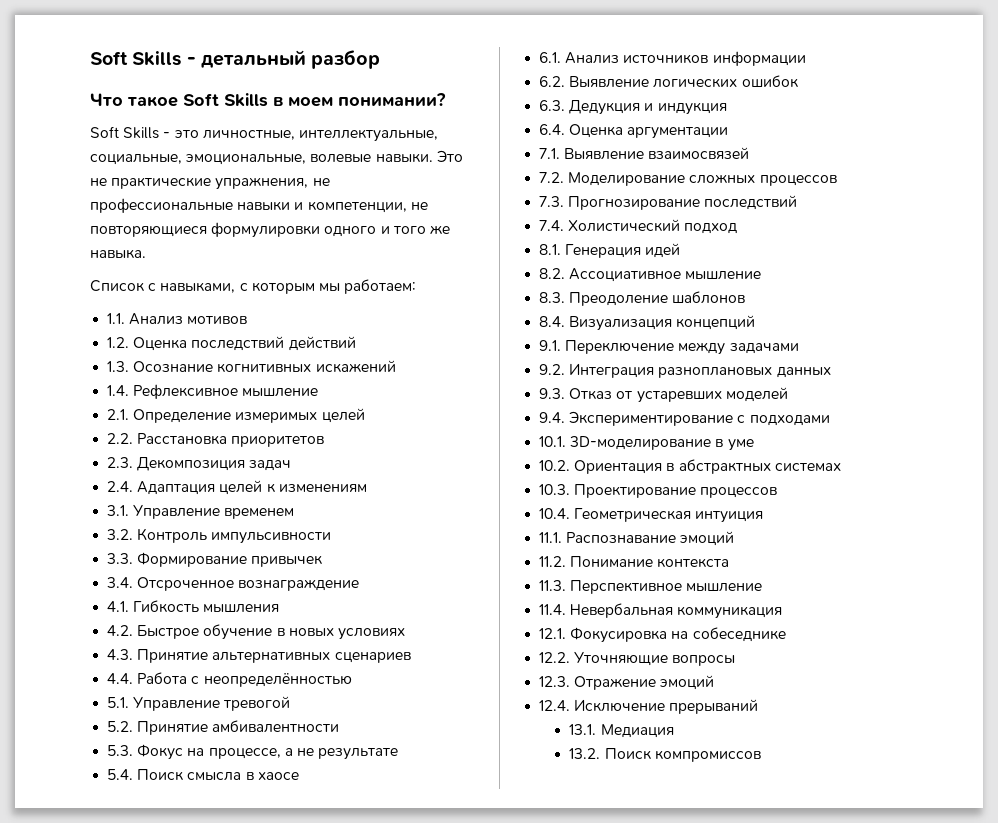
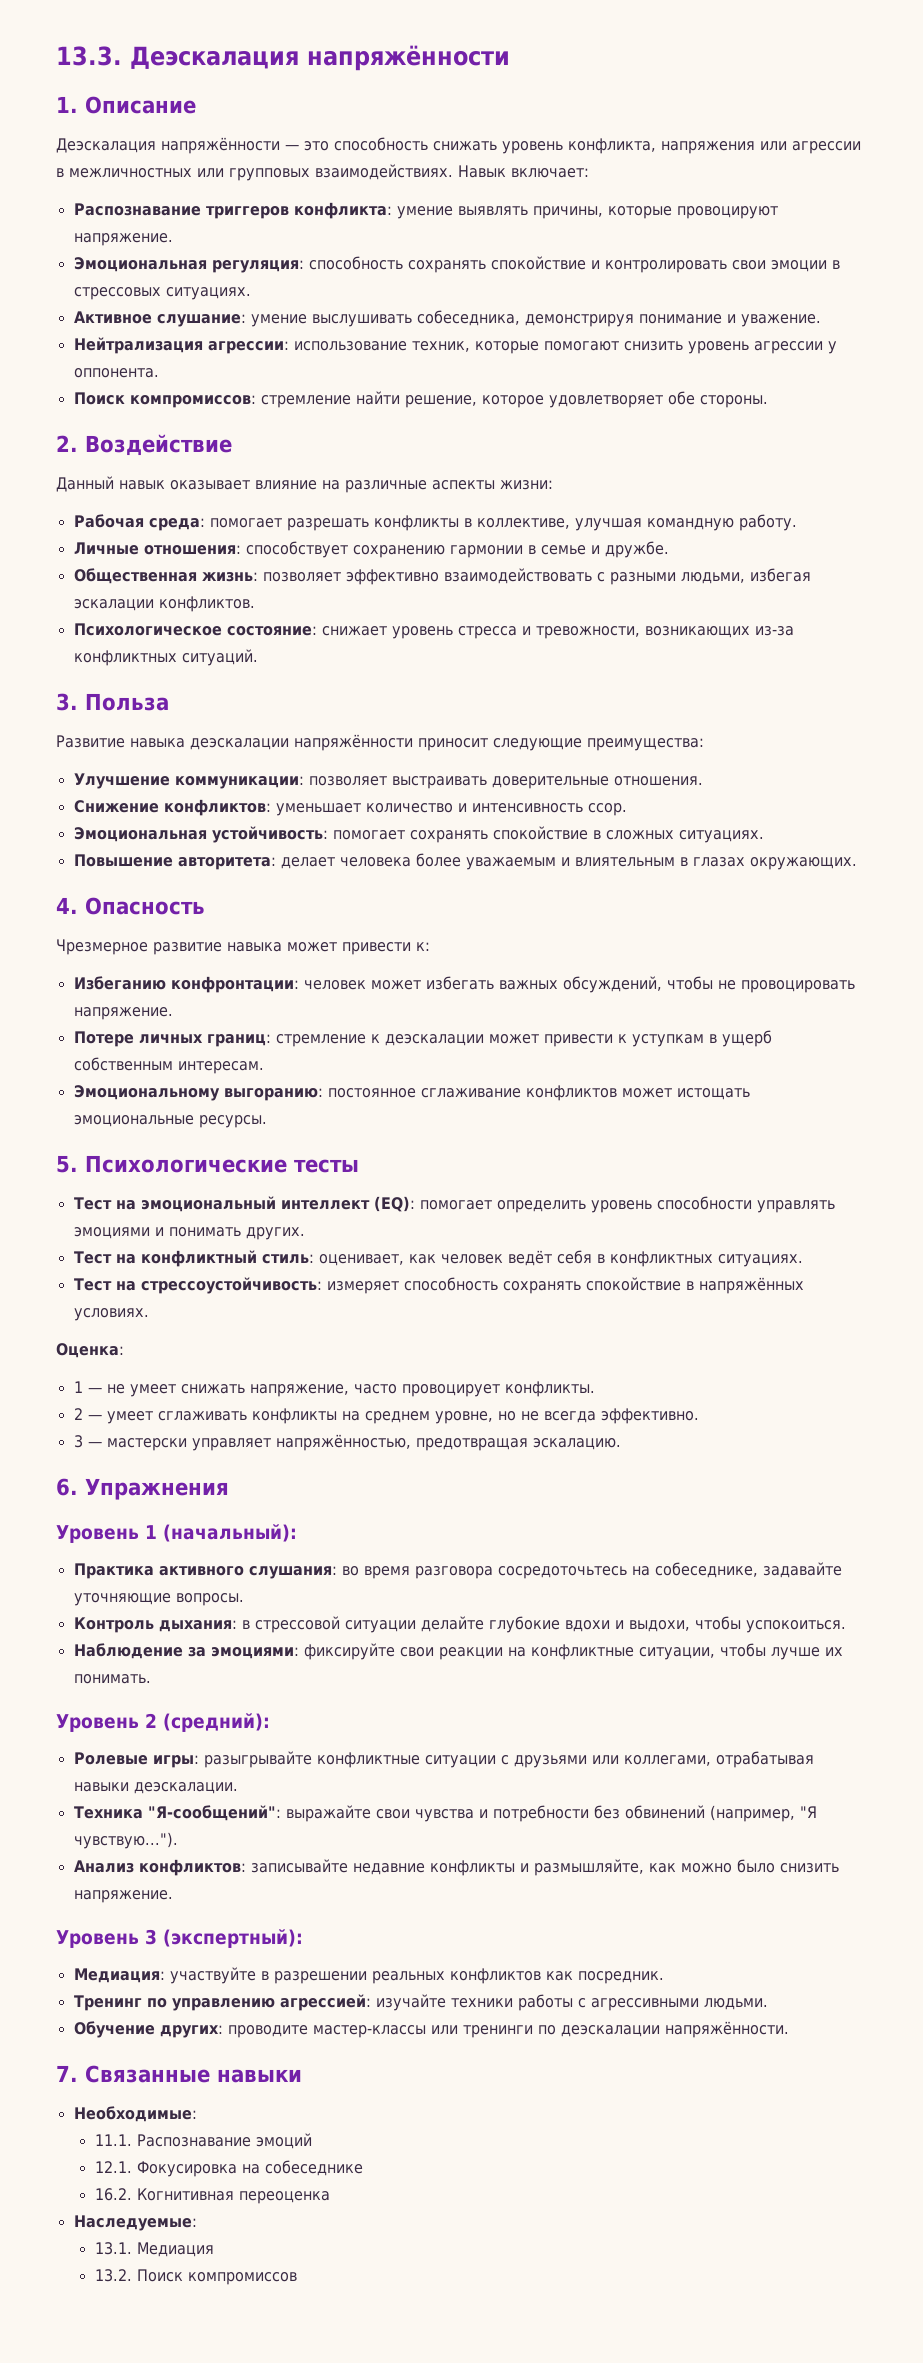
[90,50,381,69] [90,93,446,107] [90,126,438,142] [90,150,463,165] [90,177,330,190] [90,198,428,213] [90,222,450,238] [90,249,146,259] [90,279,417,294] [107,313,248,325] [107,336,356,351] [107,360,396,373] [107,384,319,399] [107,408,365,423] [107,433,325,447] [107,457,292,471] [107,480,367,495] [107,504,295,519] [107,528,332,544] [107,552,324,567] [107,577,360,591] [107,600,280,613] [107,624,405,640] [107,649,411,663] [107,672,352,687] [107,696,291,711] [107,720,340,735] [107,744,399,760] [107,769,299,781] [539,51,806,66] [539,75,799,88] [539,100,727,115] [539,124,729,139] [539,147,750,160] [539,172,837,186] [539,195,798,210] [539,219,738,234] [539,243,681,258] [539,268,762,282] [539,291,746,306] [539,315,756,331] [539,340,799,355] [539,363,831,378] [539,387,788,403] [539,411,830,426] [539,436,754,451] [539,459,841,474] [539,484,778,498] [539,508,764,523] [539,531,735,546] [539,556,730,568] [539,580,763,594] [539,603,783,619] [539,627,786,643] [539,651,736,666] [539,675,715,690] [539,699,759,714] Soft Skills - детальный разбор // Что такое Soft Skills в моем понимании? // Soft Skills - это личностные, интеллектуальные, социальные, эмоциональные, волевые навыки. Это не практические упражнения, не профессиональные навыки и компетенции, не повторяющиеся формулировки одного и того же навыка. // Список с навыками, с которым мы работаем: // 1.1. Анализ мотивов // 1.2. Оценка последствий действий // 1.3. Осознание когнитивных искажений // 1.4. Рефлексивное мышление // 2.1. Определение измеримых целей // 2.2. Расстановка приоритетов // 2.3. Декомпозиция задач // 2.4. Адаптация целей к изменениям // 3.1. Управление временем // 3.2. Контроль импульсивности // 3.3. Формирование привычек // 3.4. Отсроченное вознаграждение // 4.1. Гибкость мышления // 4.2. Быстрое обучение в новых условиях // 4.3. Принятие альтернативных сценариев // 4.4. Работа с неопределённостью // 5.1. Управление тревогой // 5.2. Принятие амбивалентности // 5.3. Фокус на процессе, а не результате // 5.4. Поиск смысла в хаосе // 6.1. Анализ источников информации // 6.2. Выявление логических ошибок // 6.3. Дедукция и индукция // 6.4. Оценка аргументации // 7.1. Выявление взаимосвязей // 7.2. Моделирование сложных процессов // 7.3. Прогнозирование последствий // 7.4. Холистический подход // 8.1. Генерация идей // 8.2. Ассоциативное мышление // 8.3. Преодоление шаблонов // 8.4. Визуализация концепций // 9.1. Переключение между задачами // 9.2. Интеграция разноплановых данных // 9.3. Отказ от устаревших моделей // 9.4. Экспериментирование с подходами // 10.1. 3D-моделирование в уме // 10.2. Ориентация в абстрактных системах // 10.3. Проектирование процессов // 10.4. Геометрическая интуиция // 11.1. Распознавание эмоций // 11.2. Понимание контекста // 11.3. Перспективное мышление // 11.4. Невербальная коммуникация // 12.1. Фокусировка на собеседнике // 12.2. Уточняющие вопросы // 12.3. Отражение эмоций // 12.4. Исключение прерываний -> [56,45,510,71] [56,96,196,114] [56,137,861,154] [56,164,589,181] [73,202,778,219] [73,233,173,246] [73,256,840,273] [73,287,251,300] [73,310,821,327] [73,337,837,354] [73,368,159,378] [73,391,768,408] [56,434,232,456] [56,476,553,493] [73,514,797,531] [73,541,669,558] [73,568,811,585] [73,596,255,612] [73,623,794,639] [73,649,258,666] [56,693,169,711] [56,734,704,751] [73,773,703,789] [73,799,627,816] [73,826,764,843] [73,853,857,870] [56,897,205,915] [56,939,430,955] [73,976,855,993] [73,1007,173,1020] [73,1030,772,1047] [73,1057,264,1074] [73,1085,750,1101] [73,1115,267,1128] [56,1155,359,1173] [73,1196,835,1213] [73,1227,305,1240] [73,1250,803,1267] [73,1277,804,1294] [73,1308,149,1321] [56,1343,124,1358] [73,1381,595,1397] [73,1408,699,1424] [73,1434,621,1451] [56,1478,229,1500] [56,1524,297,1543] [73,1562,842,1579] [73,1593,244,1606] [73,1616,846,1633] [73,1643,843,1660] [73,1674,151,1684] [56,1713,270,1732] [73,1751,814,1768] [73,1782,238,1794] [73,1805,817,1822] [73,1832,178,1849] [73,1859,839,1876] [73,1890,173,1903] [56,1929,303,1948] [73,1967,664,1984] [73,1994,768,2011] [73,2021,789,2038] [56,2065,302,2083] [73,2106,197,2122] [94,2133,312,2149] [94,2160,363,2177] [94,2188,330,2204] [73,2215,197,2231] 13.3. Деэскалация напряжённости // 1. Описание // Деэскалация напряжённости — это способность снижать уровень конфликта, напряжения или агрессии в межличностных или групповых взаимодействиях. Навык включает: // Распознавание триггеров конфликта: умение выявлять причины, которые провоцируют напряжение. // Эмоциональная регуляция: способность сохранять спокойствие и контролировать свои эмоции в стрессовых ситуациях. // Активное слушание: умение выслушивать собеседника, демонстрируя понимание и уважение. // Нейтрализация агрессии: использование техник, которые помогают снизить уровень агрессии у оппонента. // Поиск компромиссов: стремление найти решение, которое удовлетворяет обе стороны. // 2. Воздействие // Данный навык оказывает влияние на различные аспекты жизни: // Рабочая среда: помогает разрешать конфликты в коллективе, улучшая командную работу. // Личные отношения: способствует сохранению гармонии в семье и дружбе. // Общественная жизнь: позволяет эффективно взаимодействовать с разными людьми, избегая эскалации конфликтов. // Психологическое состояние: снижает уровень стресса и тревожности, возникающих из-за конфликтных ситуаций. // 3. Польза // Развитие навыка деэскалации напряжённости приносит следующие преимущества: // Улучшение коммуникации: позволяет выстраивать доверительные отношения. // Снижение конфликтов: уменьшает количество и интенсивность ссор. // Эмоциональная устойчивость: помогает сохранять спокойствие в сложных ситуациях. // Повышение авторитета: делает человека более уважаемым и влиятельным в глазах окружающих. // 4. Опасность // Чрезмерное развитие навыка может привести к: // Избеганию конфронтации: человек может избегать важных обсуждений, чтобы не провоцировать напряжение. // Потере личных границ: стремление к деэскалации может привести к уступкам в ущерб собственным интересам. // Эмоциональному выгоранию: постоянное сглаживание конфликтов может истощать эмоциональные ресурсы. // 5. Психологические тесты // Тест на эмоциональный интеллект (EQ): помогает определить уровень способности управлять эмоциями и понимать других. // Тест на конфликтный стиль: оценивает, как человек ведёт себя в конфликтных ситуациях. // Тест на стрессоустойчивость: измеряет способность сохранять спокойствие в напряжённых условиях. // Оценка: // 1 — не умеет снижать напряжение, часто провоцирует конфликты. // 2 — умеет сглаживать конфликты на среднем уровне, но не всегда эффективно. // 3 — мастерски управляет напряжённостью, предотвращая эскалацию. // 6. Упражнения // Уровень 1 (начальный): // Практика активного слушания: во время разговора сосредоточьтесь на собеседнике, задавайте уточняющие вопросы. // Контроль дыхания: в стрессовой ситуации делайте глубокие вдохи и выдохи, чтобы успокоиться. // Наблюдение за эмоциями: фиксируйте свои реакции на конфликтные ситуации, чтобы лучше их понимать. // Уровень 2 (средний): // Ролевые игры: разыгрывайте конфликтные ситуации с друзьями или коллегами, отрабатывая навыки деэскалации. // Техника "Я-сообщений": выражайте свои чувства и потребности без обвинений (например, "Я чувствую..."). // Анализ конфликтов: записывайте недавние конфликты и размышляйте, как можно было снизить напряжение. // Уровень 3 (экспертный): // Медиация: участвуйте в разрешении реальных конфликтов как посредник. // Тренинг по управлению агрессией: изучайте техники работы с агрессивными людьми. // Обучение других: проводите мастер-классы или тренинги по деэскалации напряжённости. // 7. Связанные навыки // Необходимые: // 11.1. Распознавание эмоций // 12.1. Фокусировка на собеседнике // 16.2. Когнитивная переоценка // Наследуемые:

